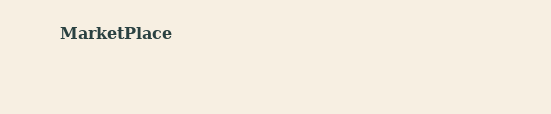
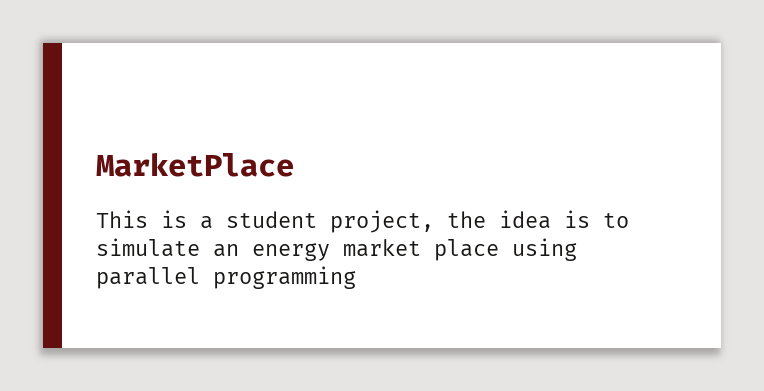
(172, 33) none -> [96,210,629,233] [96,238,577,261] [96,266,356,289] // This is a student project, the idea is to simulate an energy market place using parallel programming

